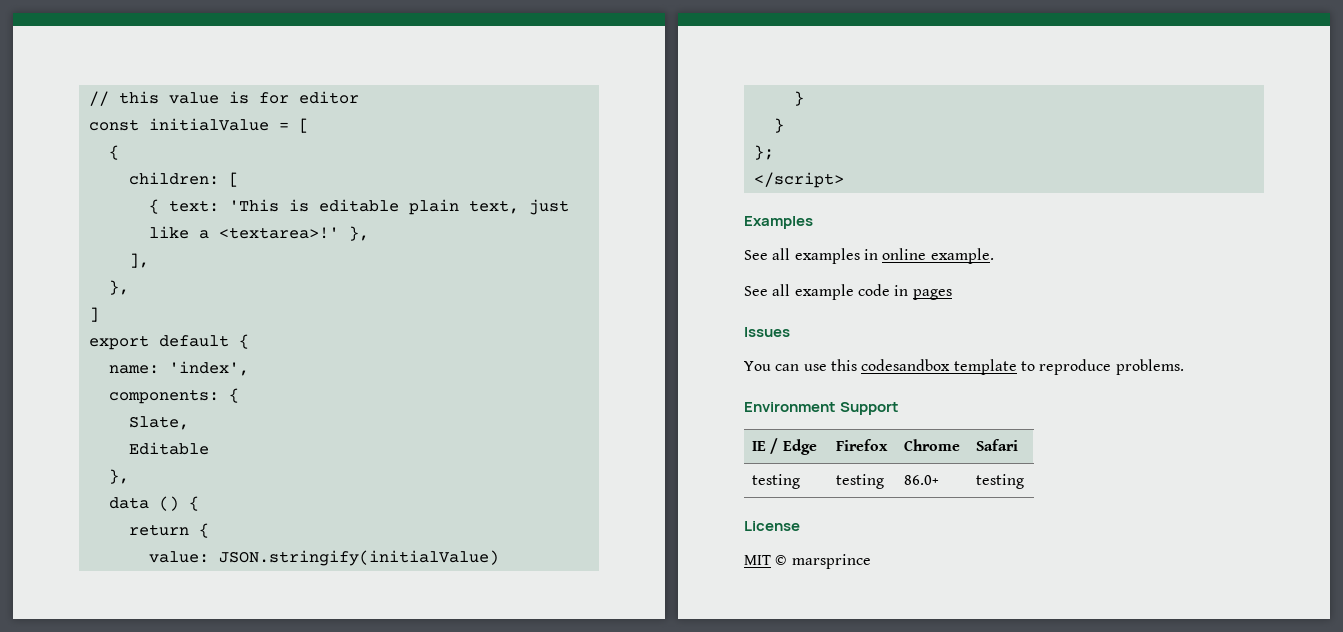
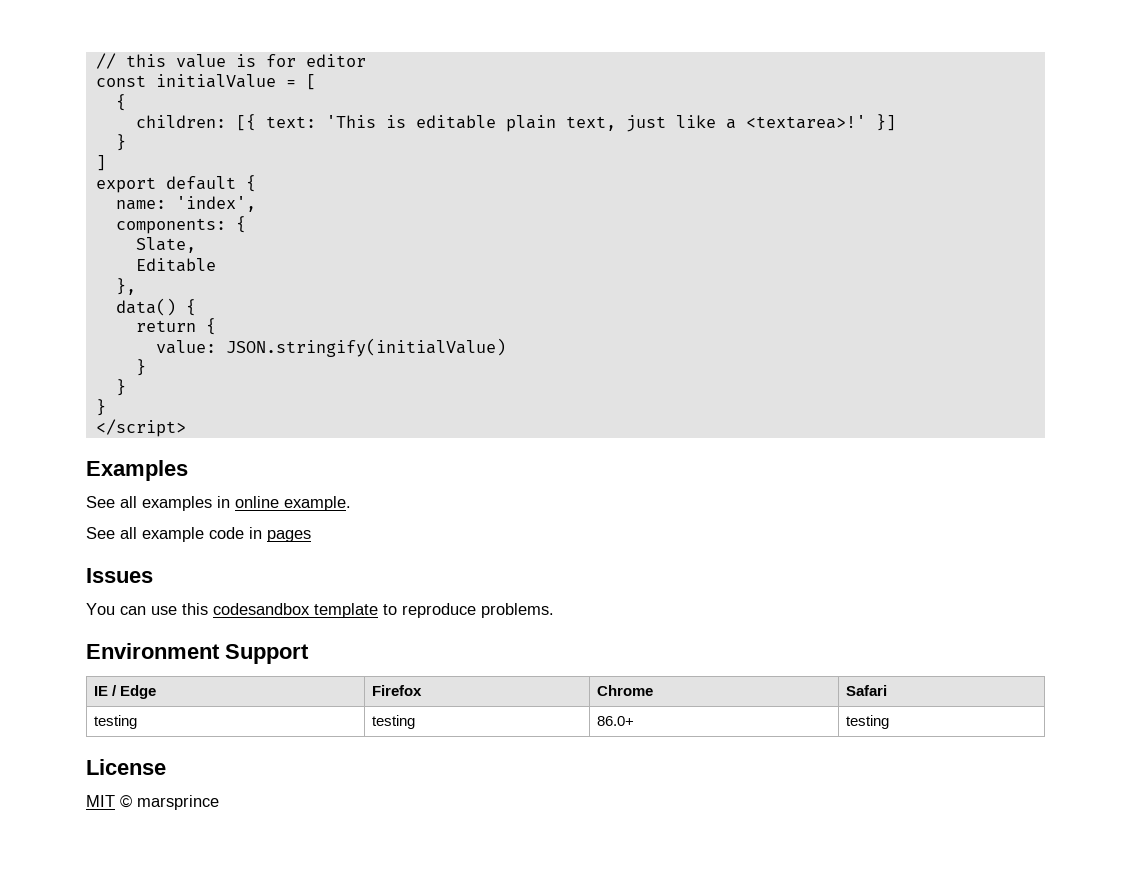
[228,172,239,187] [148,199,159,214] [ // { -> [235,114,256,131] [{
[348,226,369,241] [128,253,149,268] [108,280,129,295] }, // ], // }, -> [875,114,896,131] [115,134,126,151] }] // }
[108,496,179,511] data () -> [115,298,176,316] data()
[753,145,774,160] }; -> [95,399,106,416] }

